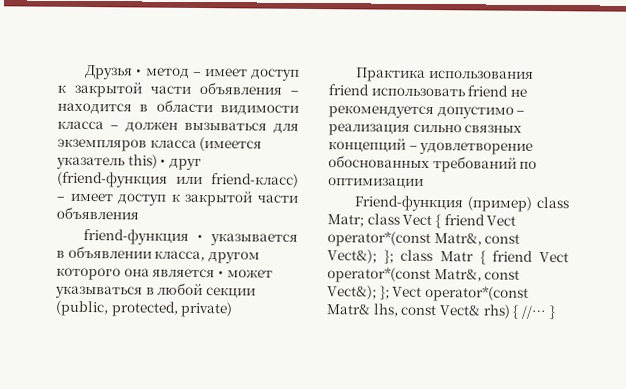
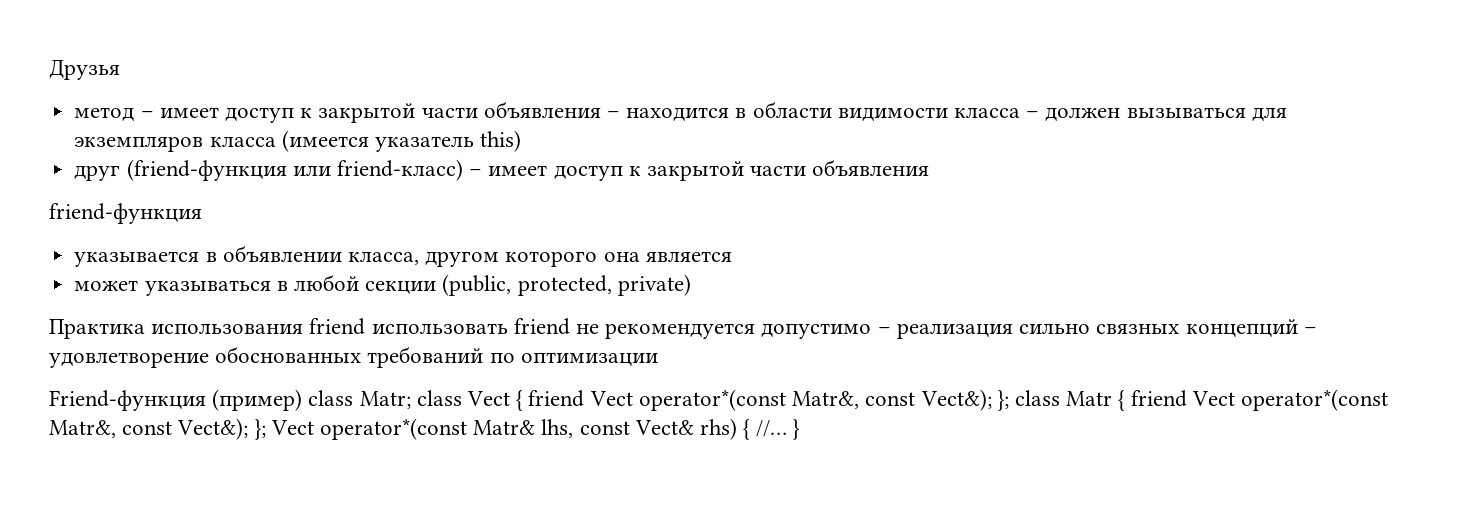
[136,69,143,76] • -> (120, 69) //
[160,159,167,166] • -> (522, 141) //
[197,234,204,242] • -> (202, 213) //
[217,271,224,278] • -> (732, 256) //

